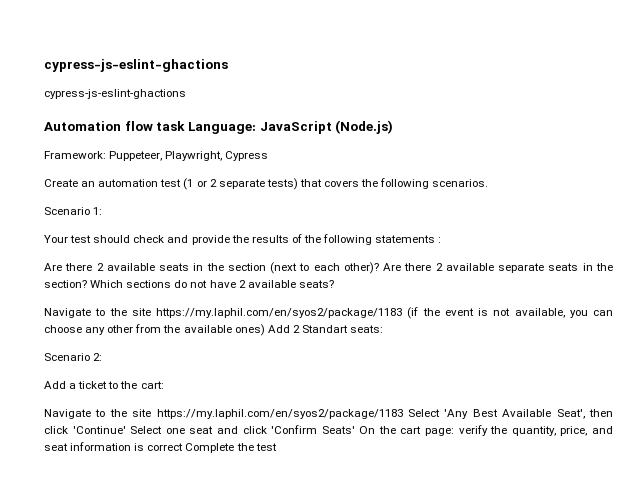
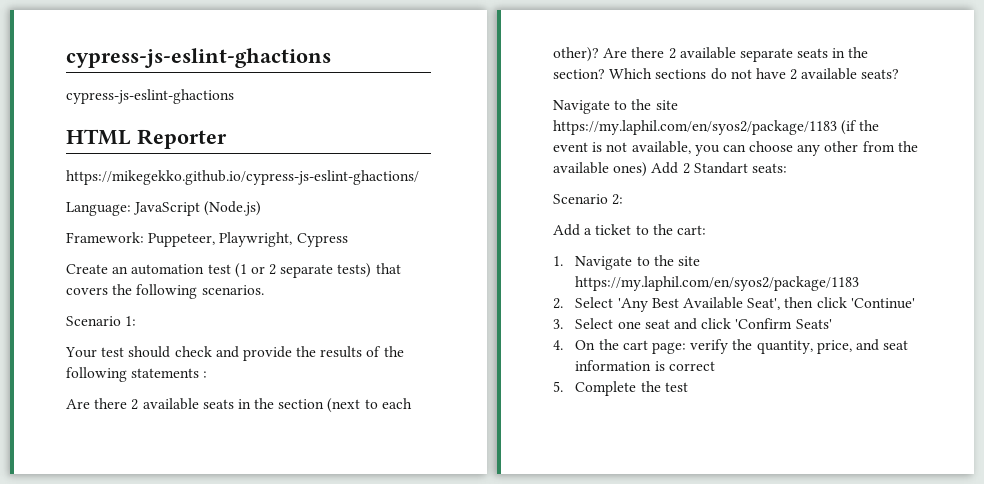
[44,121,186,131] Automation flow task -> [66,129,227,149] [66,170,419,185] HTML Reporter // https://mikegekko.github.io/cypress-js-eslint-ghactions/ //
[44,409,403,419] Navigate to the site https://my.laphil.com/en/syos2/package/1183 -> [553,255,701,270] [575,276,860,291] [553,298,563,309] 1. Navigate to the site https://my.laphil.com/en/syos2/package/1183 // 2.
(126, 430) none -> [553,319,563,329] // 3.
(355, 430) none -> [553,340,563,350] // 4.
(184, 447) none -> [553,381,563,392] // 5.

